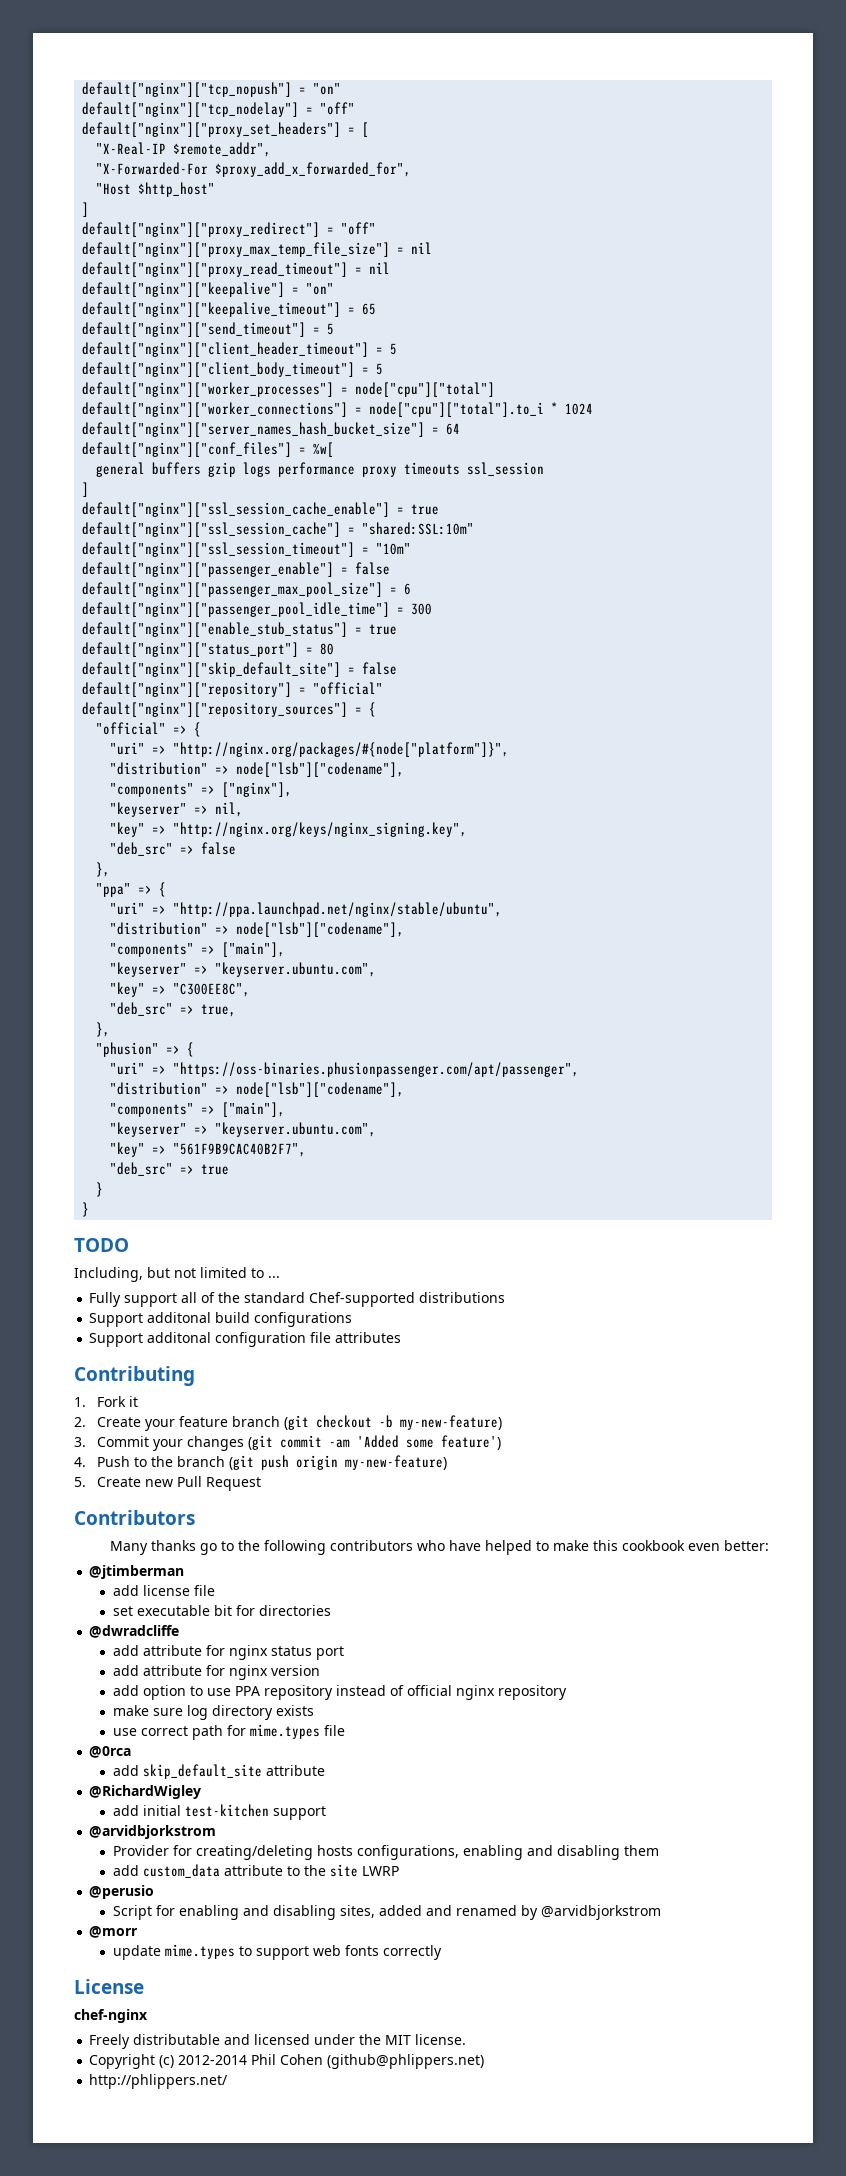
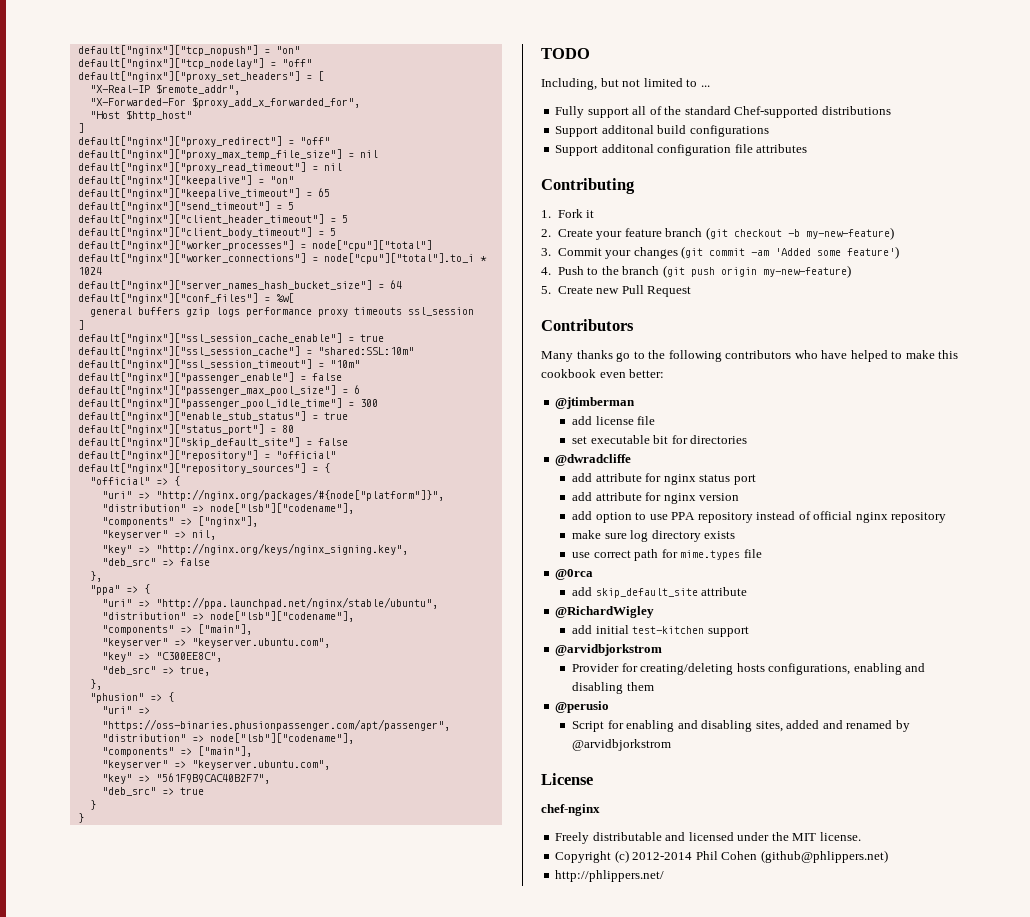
[112,1864,399,1878] // add custom_data attribute to the site LWRP -> (654, 686) none
[89,1926,139,1938] [112,1944,442,1960] // @morr // update mime.types to support web fonts correctly -> (672, 745) none

